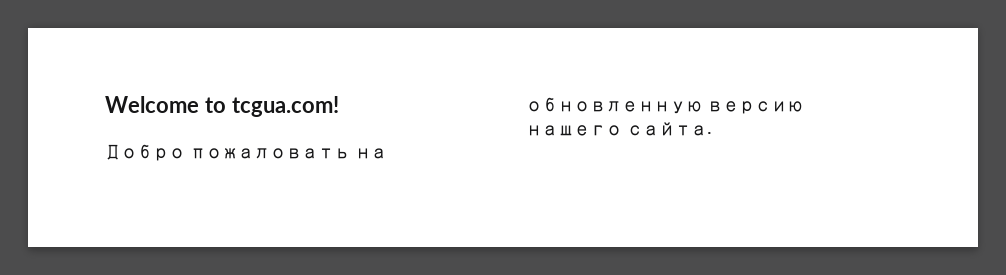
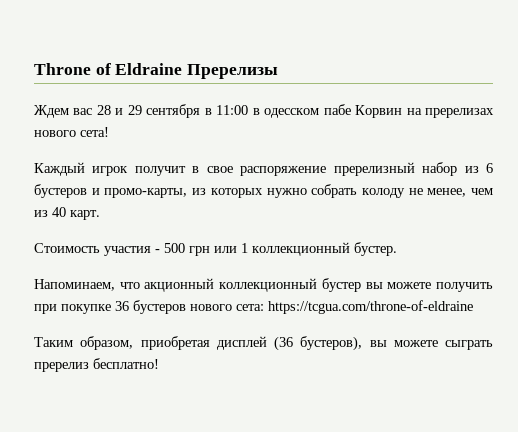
[105,96,339,117] [105,144,387,161] [526,97,803,114] [526,122,712,136] Welcome to tcgua.com! // Добро пожаловать на обновленную версию нашего сайта. -> [34,63,279,79] [34,104,494,118] [34,127,109,137] [34,162,494,176] [34,184,493,198] [34,207,100,220] [34,242,397,256] [34,278,493,292] [34,300,473,314] [34,336,493,351] [34,358,159,372] Throne of Eldraine Пререлизы // Ждем вас 28 и 29 сентября в 11:00 в одесском пабе Корвин на пререлизах нового сета! // Каждый игрок получит в свое распоряжение пререлизный набор из 6 бустеров и промо-карты, из которых нужно собрать колоду не менее, чем из 40 карт. // Стоимость участия - 500 грн или 1 коллекционный бустер. // Напоминаем, что акционный коллекционный бустер вы можете получить при покупке 36 бустеров нового сета: https://tcgua.com/throne-of-eldraine // Таким образом, приобретая дисплей (36 бустеров), вы можете сыграть пререлиз бесплатно!

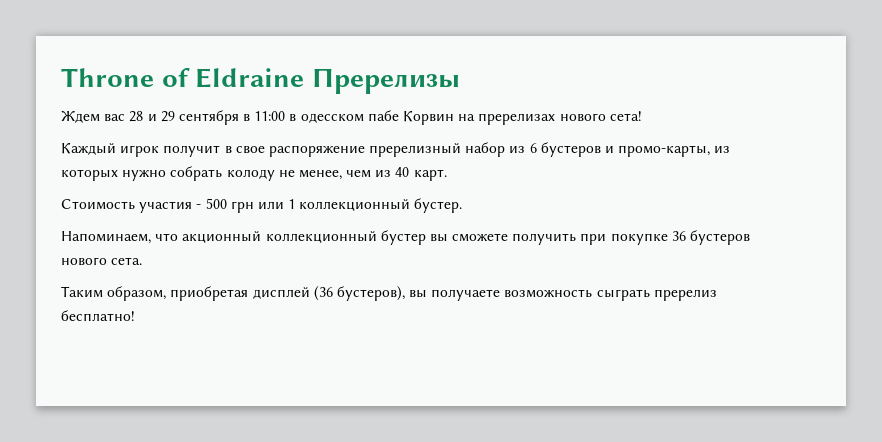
[387,282,432,289] можете -> [452,233,509,242] сможете
[236,300,473,314] сета: https://tcgua.com/throne-of-eldraine -> [111,257,143,265] сета.
[393,340,438,347] можете -> [431,289,593,301] получаете возможность

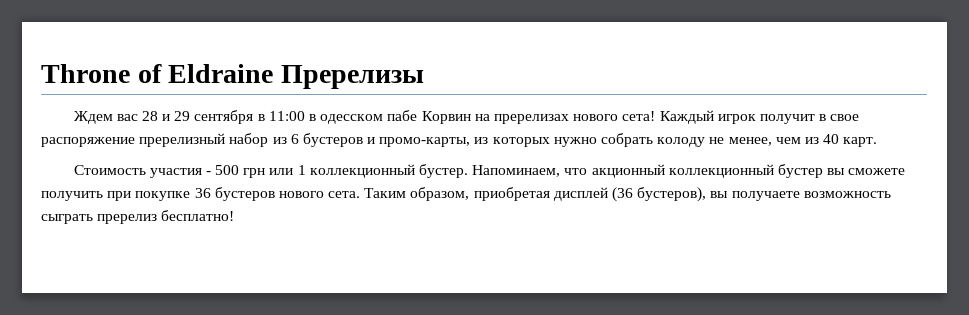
(642, 116) // -> (656, 116) none
(463, 205) // -> (469, 171) none
(143, 261) // -> (361, 194) none

